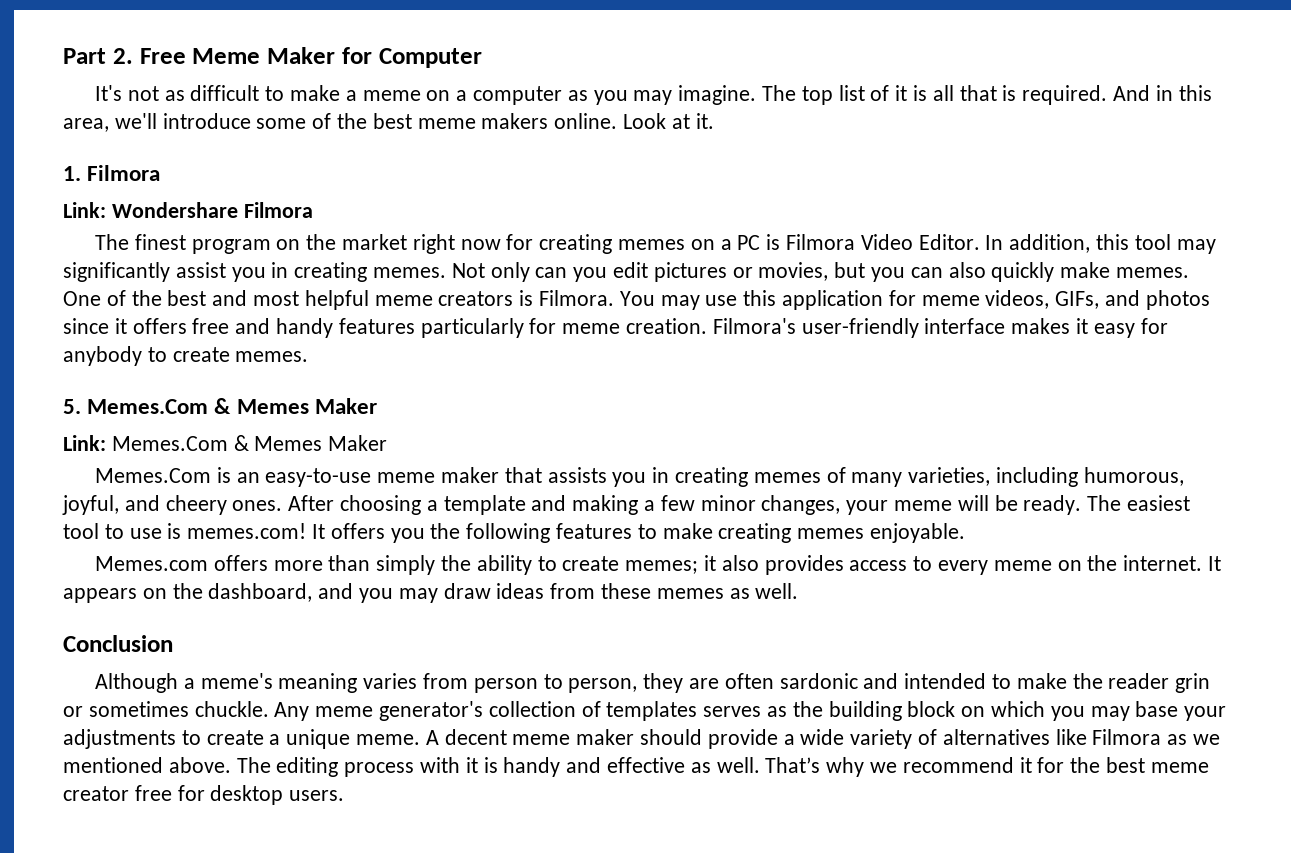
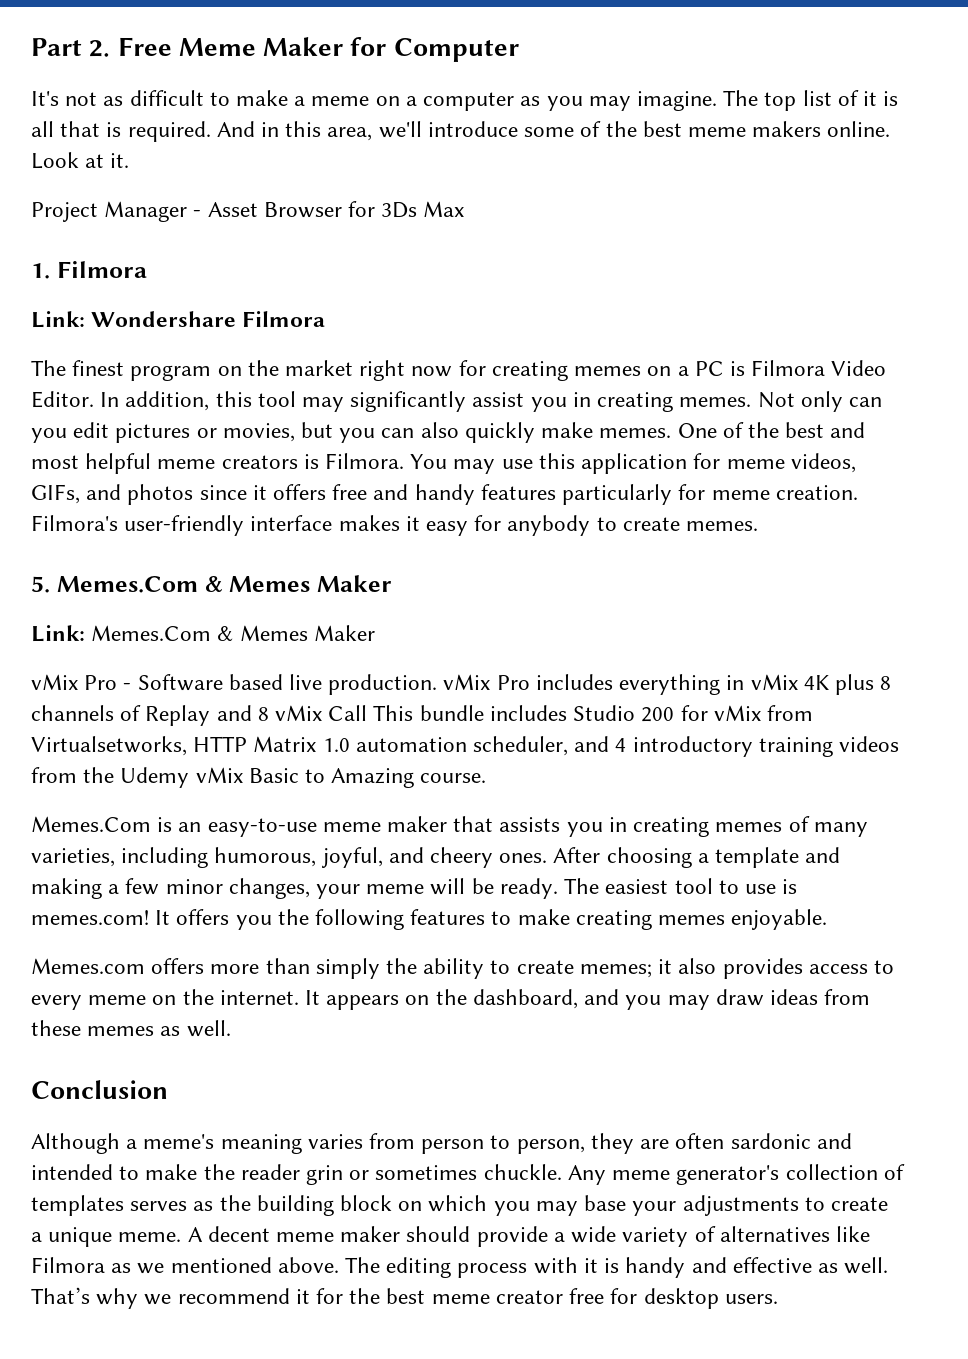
(714, 121) none -> [31,201,465,222] // Project Manager - Asset Browser for 3Ds Max
(388, 443) none -> [31,674,892,695] [31,705,813,726] [31,736,900,757] [31,767,487,788] // vMix Pro - Software based live production. vMix Pro includes everything in vMix 4K plus 8 channels of Replay and 8 vMix Call This bundle includes Studio 200 for vMix from Virtualsetworks, HTTP Matrix 1.0 automation scheduler, and 4 introductory training videos from the Udemy vMix Basic to Amazing course.

